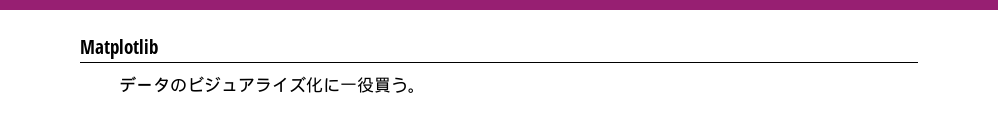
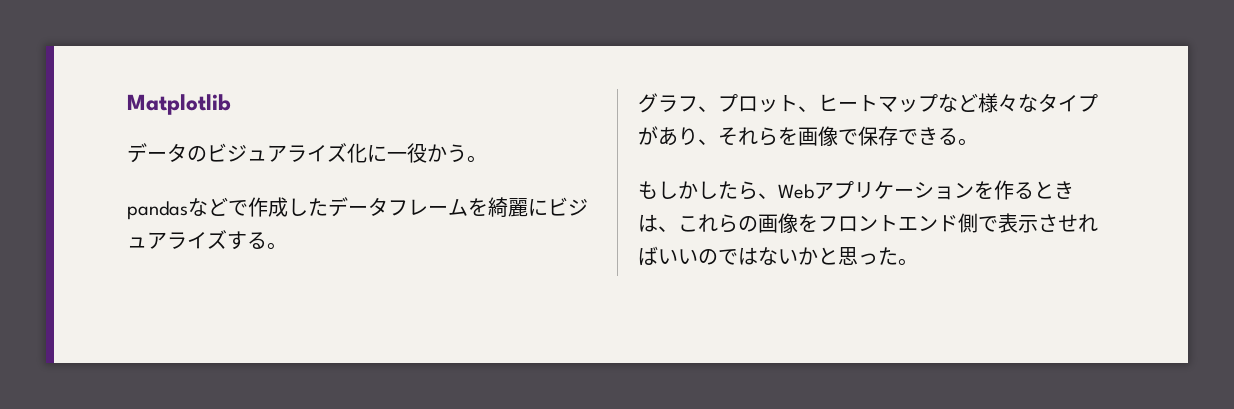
[373,77,391,93] 買 -> [427,144,447,162] か
(425, 90) none -> [127,197,588,220] [127,230,287,250] [638,93,1098,113] [638,126,978,146] [638,180,1074,200] [638,213,1098,233] [638,246,918,266] // pandasなどで作成したデータフレームを綺麗にビジュアライズする。 // グラフ、プロット、ヒートマップなど様々なタイプがあり、それらを画像で保存できる。 // もしかしたら、Webアプリケーションを作るときは、これらの画像をフロントエンド側で表示させればいいのではないかと思った。

